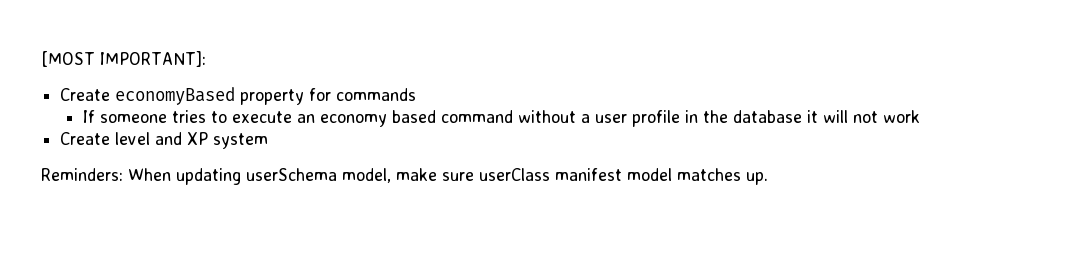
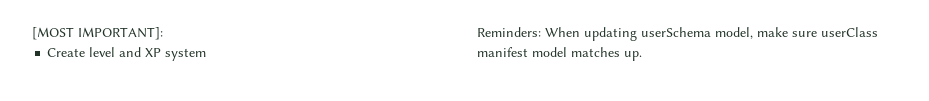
[60,87,417,105] [82,110,920,127] // Create economyBased property for commands // If someone tries to execute an economy based command without a user profile in the database it will not work -> (163, 33) none

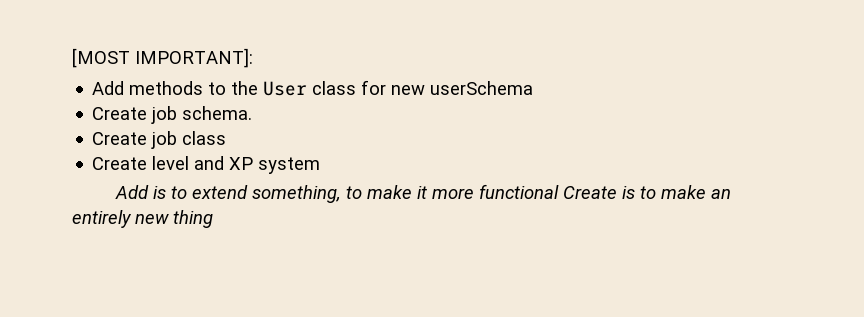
(163, 33) none -> [92,80,534,96] [92,106,253,124] [92,131,227,149] // Add methods to the User class for new userSchema // Create job schema. // Create job class
[477,27,878,41] [477,47,642,61] Reminders: When updating userSchema model, make sure userClass manifest model matches up. -> [114,184,731,203] [72,210,213,228] Add is to extend something, to make it more functional Create is to make an entirely new thing

